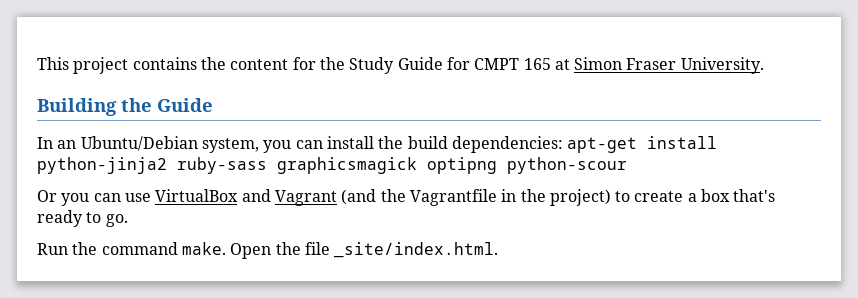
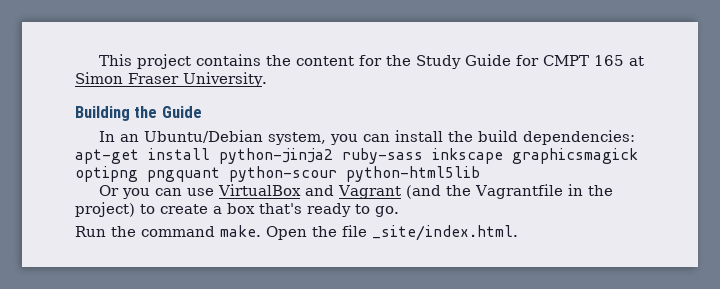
(267, 165) none -> [432,148,503,164] inkscape
(497, 165) none -> [147,167,220,182] pngquant
(627, 165) none -> [346,166,480,182] python-html5lib

